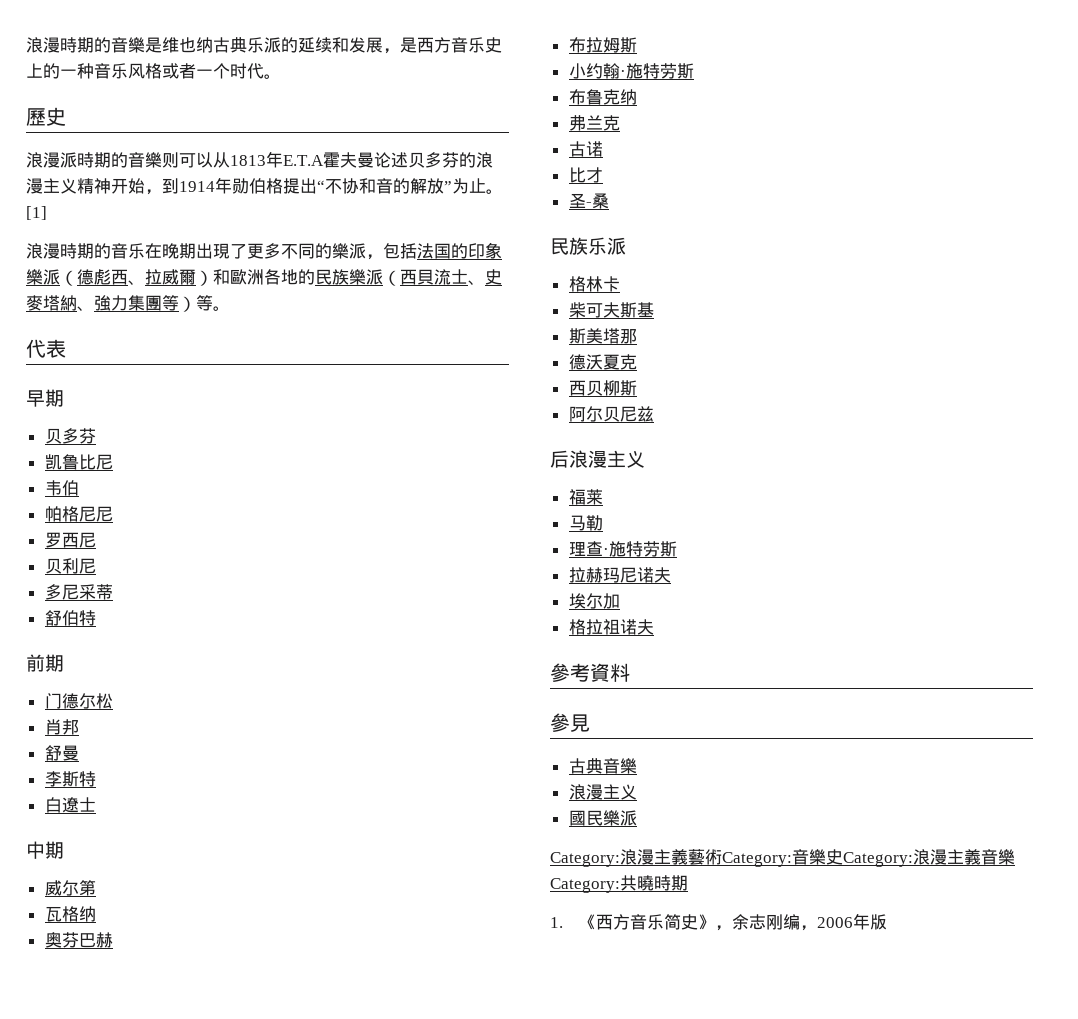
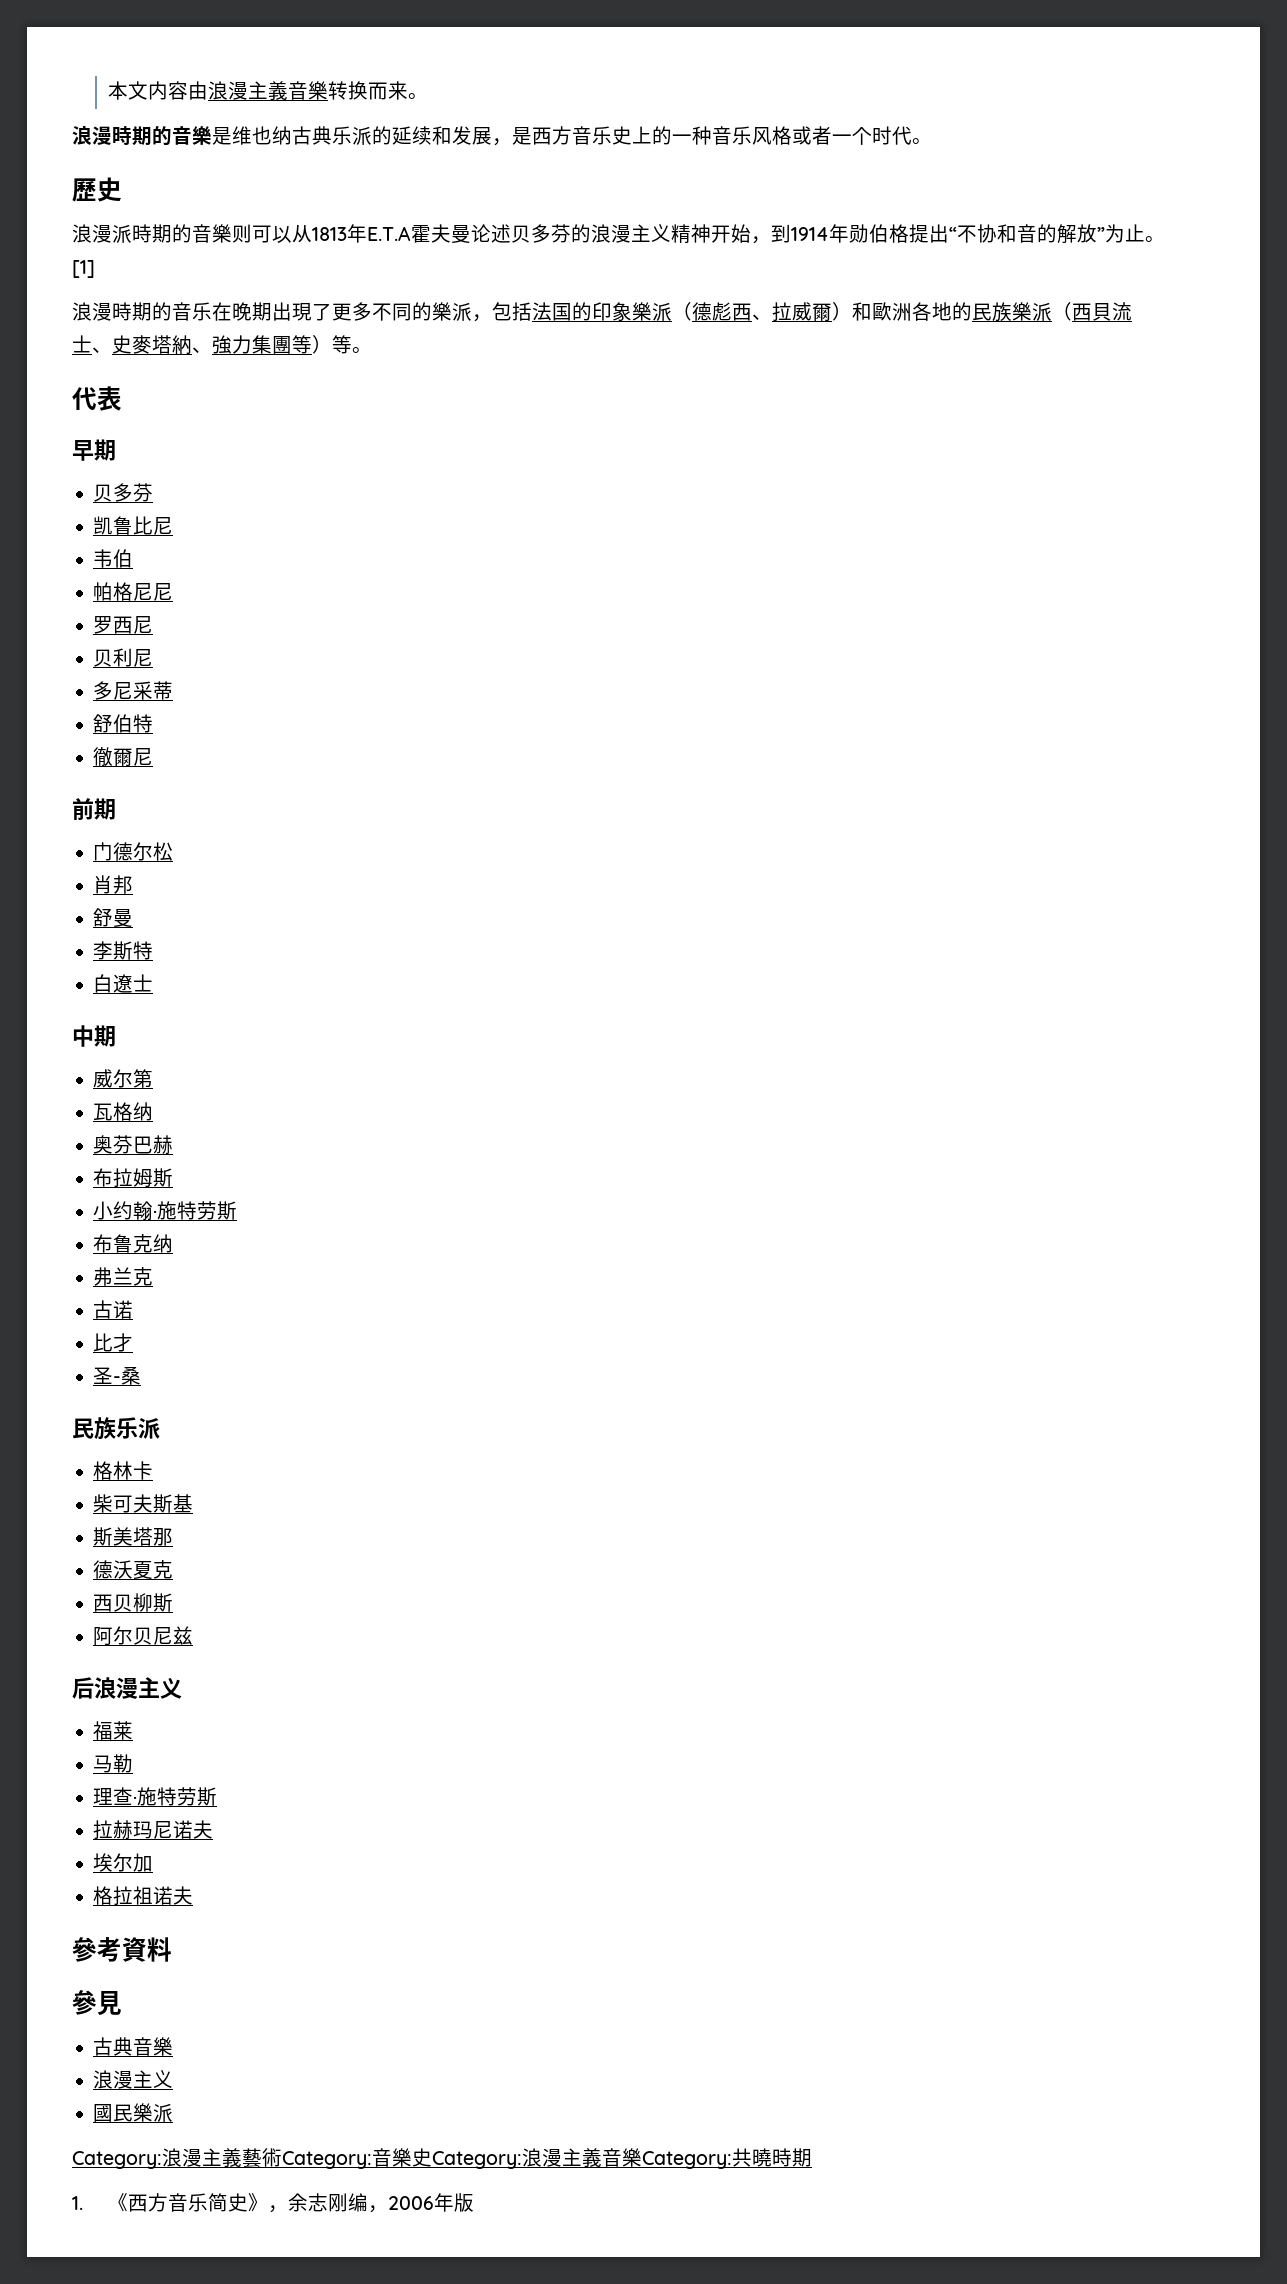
(26, 45) none -> [108,81,429,100] 本文内容由浪漫主義音樂转换而来。 //
(96, 618) none -> [93,747,154,767] // 徹爾尼

